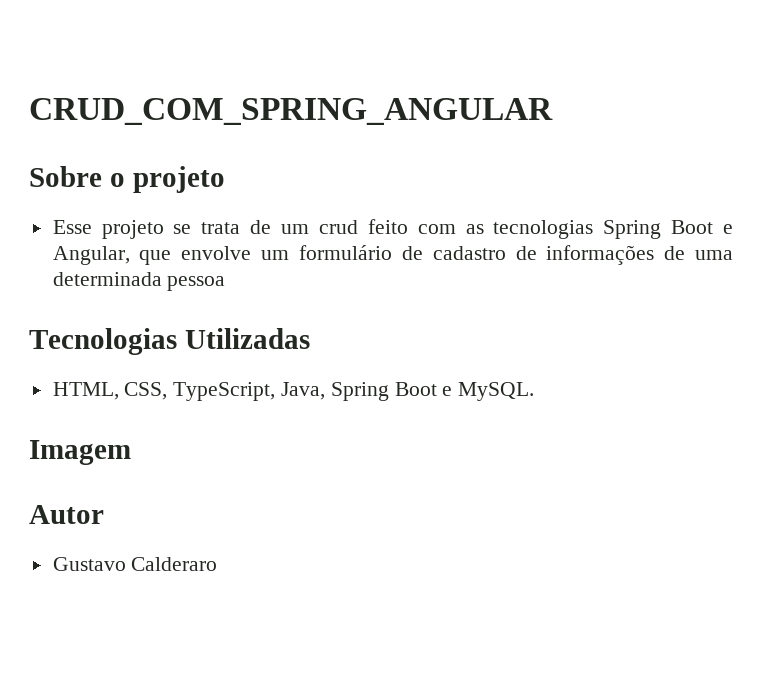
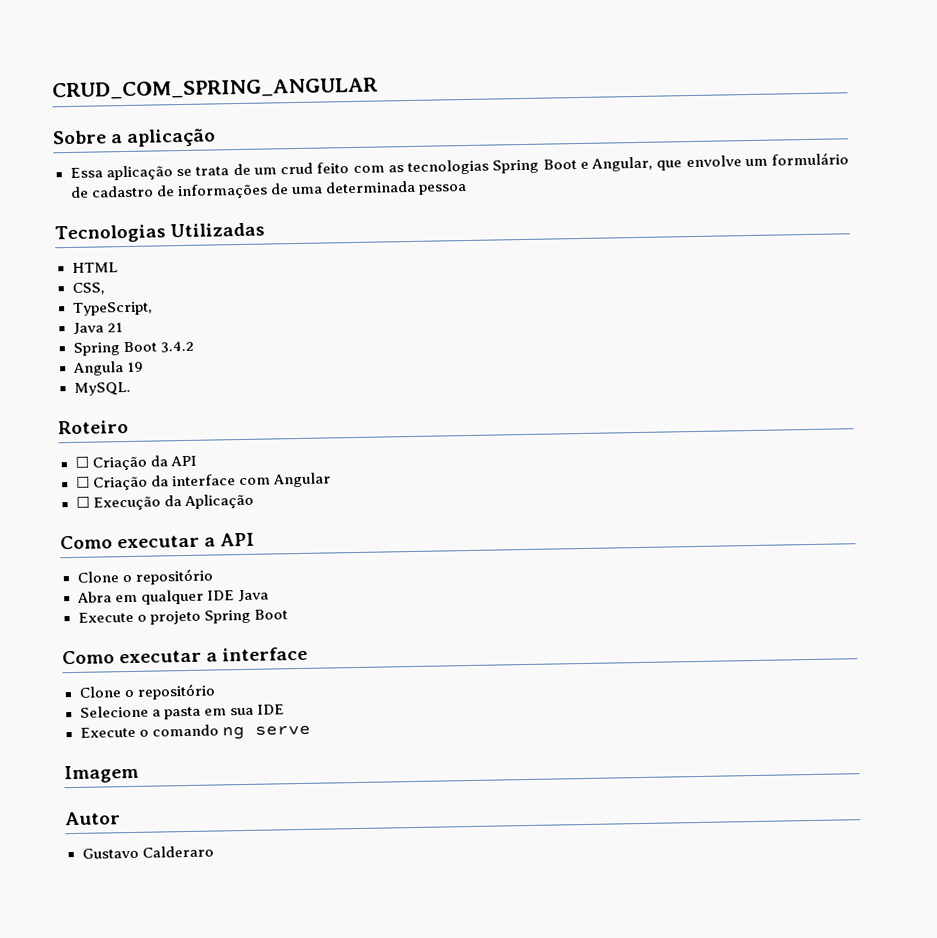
[109,166,225,193] [52,220,164,239] o projeto // Esse projeto -> [111,128,217,148] [69,165,173,181] a aplicação // Essa aplicação
[52,382,119,400] HTML, -> [71,262,118,273] HTML //
(168, 391) none -> (105, 288) //
[281,382,535,401] Java, Spring Boot e MySQL. -> [72,322,123,335] [72,340,194,356] [72,361,144,376] [73,381,131,396] [58,419,129,435] [74,455,197,471] [75,472,331,491] [75,493,254,511] [60,532,256,550] [76,568,213,585] [76,589,269,605] [77,609,288,625] [62,646,309,665] [78,683,216,700] [79,704,285,720] [79,724,311,740] // Java 21 // Spring Boot 3.4.2 // Angula 19 // MySQL. // Roteiro // ☐ Criação da API // ☐ Criação da interface com Angular // ☐ Execução da Aplicação // Como executar a API // Clone o repositório // Abra em qualquer IDE Java // Execute o projeto Spring Boot // Como executar a interface // Clone o repositório // Selecione a pasta em sua IDE // Execute o comando ng serve

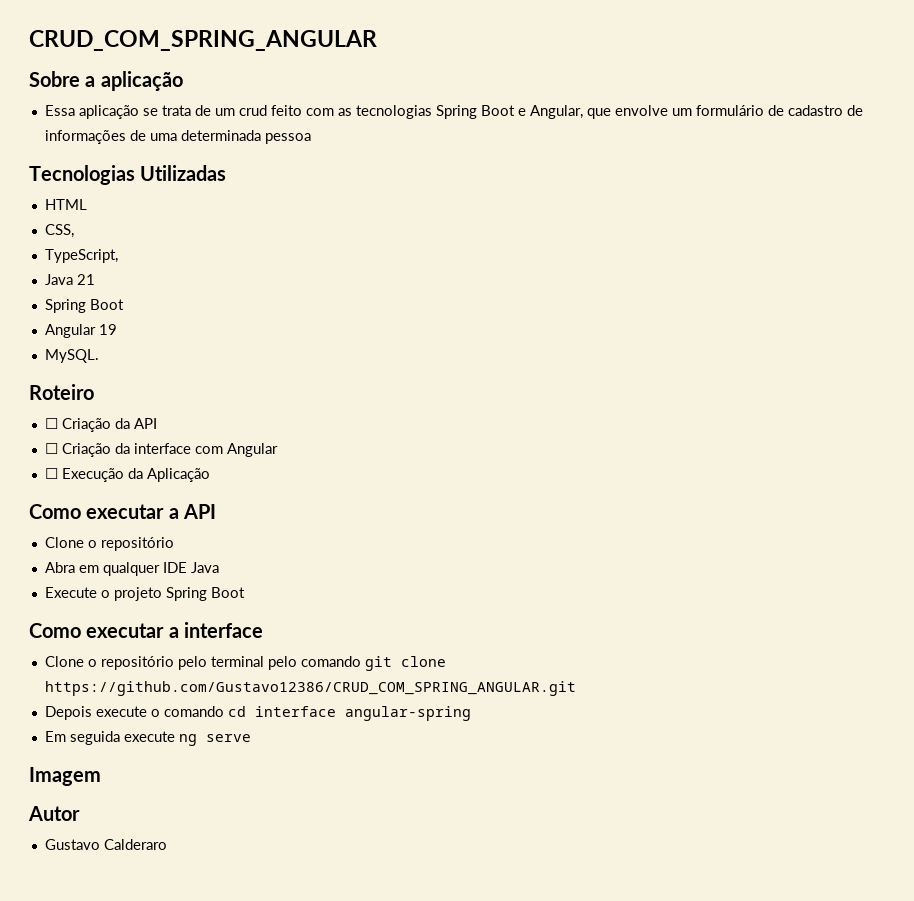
[159,340,194,353] [72,361,124,376] 3.4.2 // Angula -> [44,324,96,338] // Angular
[79,704,285,720] [79,724,219,738] // Selecione a pasta em sua IDE // Execute o comando -> [177,656,446,671] [44,681,576,696] [44,706,471,721] [44,731,175,745] pelo terminal pelo comando git clone https://github.com/Gustavo12386/CRUD_COM_SPRING_ANGULAR.git // Depois execute o comando cd interface angular-spring // Em seguida execute

